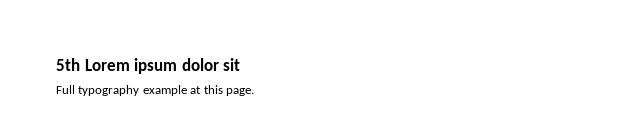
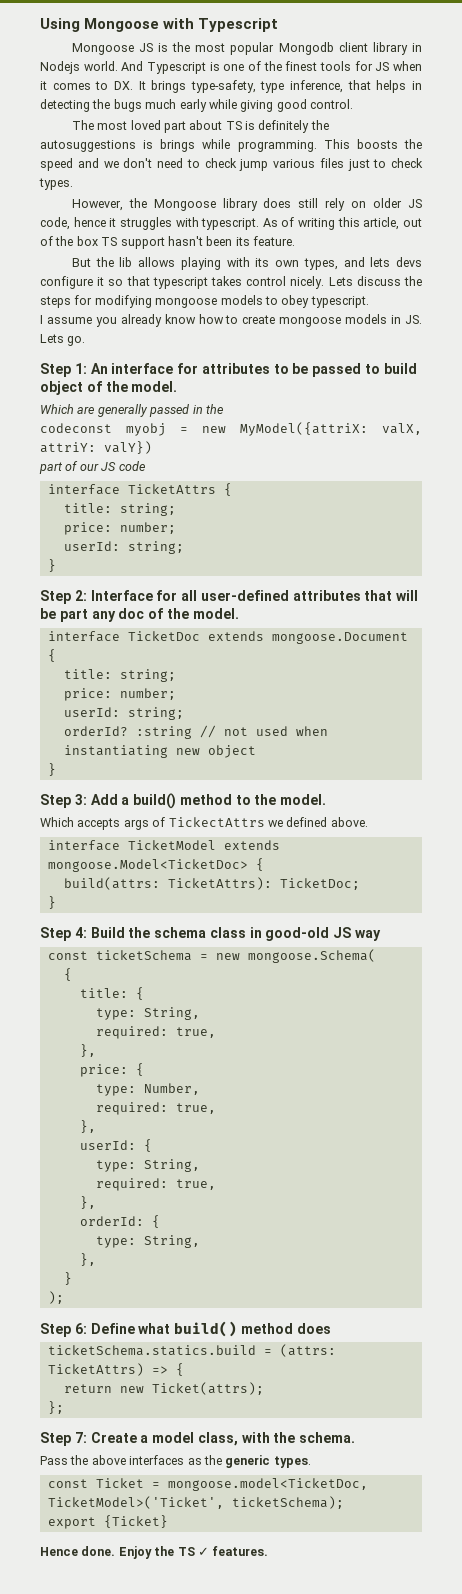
[56,58,241,74] [56,85,254,96] 5th Lorem ipsum dolor sit // Full typography example at this page. -> [40,18,279,32] [71,42,422,55] [40,61,422,74] [40,80,422,93] [40,99,353,112] [71,120,329,133] [40,139,423,152] [40,158,423,171] [39,178,73,190] [71,198,423,211] [40,217,422,230] [40,236,295,249] [71,257,422,270] [40,276,422,289] [40,295,369,308] [40,314,423,327] [40,334,86,346] [40,363,417,377] [40,381,178,395] [40,404,224,417] [40,422,422,436] [40,441,152,454] [39,461,146,474] [47,483,232,496] [63,503,176,516] [63,522,176,535] [63,541,184,554] [47,559,56,572] [40,590,419,604] [40,608,239,622] [47,631,408,644] [47,649,56,662] [63,669,176,682] [63,688,176,701] [63,707,184,720] [63,725,328,739] [63,745,256,758] [47,763,56,776] [40,793,327,809] [40,817,368,830] [47,840,280,851] [47,858,264,872] [63,877,360,890] [47,896,56,909] [40,927,382,941] [47,949,376,963] [63,968,72,981] [79,987,144,1000] [95,1007,200,1020] [95,1026,216,1039] [79,1044,96,1057] [79,1063,144,1077] [95,1083,200,1096] [95,1102,216,1115] [79,1120,96,1133] [79,1139,152,1152] [95,1159,200,1172] [95,1178,216,1191] [79,1196,96,1209] [79,1215,160,1228] [95,1235,200,1248] [79,1253,96,1266] [63,1272,72,1285] [47,1291,64,1304] [40,1321,331,1337] [47,1344,336,1357] [47,1363,184,1376] [63,1382,264,1395] [47,1401,64,1414] [40,1432,356,1446] [40,1455,311,1468] [47,1478,368,1491] [47,1496,344,1509] [47,1515,168,1529] [40,1546,269,1559] Using Mongoose with Typescript // Mongoose JS is the most popular Mongodb client library in Nodejs world. And Typescript is one of the finest tools for JS when it comes to DX. It brings type-safety, type inference, that helps in detecting the bugs much early while giving good control. // The most loved part about TS is definitely the autosuggestions is brings while programming. This boosts the speed and we don't need to check jump various files just to check types. // However, the Mongoose library does still rely on older JS code, hence it struggles with typescript. As of writing this article, out of the box TS support hasn't been its feature. // But the lib allows playing with its own types, and lets devs configure it so that typescript takes control nicely. Lets discuss the steps for modifying mongoose models to obey typescript. // I assume you already know how to create mongoose models in JS. Lets go. // Step 1: An interface for attributes to be passed to build object of the model. // Which are generally passed in the // codeconst myobj = new MyModel({attriX: valX, attriY: valY}) // part of our JS code // interface TicketAttrs { // title: string; // price: number; // userId: string; // } // Step 2: Interface for all user-defined attributes that will be part any doc of the model. // interface TicketDoc extends mongoose.Document { // title: string; // price: number; // userId: string; // orderId? :string // not used when instantiating new object // } // Step 3: Add a build() method to the model. // Which accepts args of TickectAttrs we defined above. // interface TicketModel extends mongoose.Model<TicketDoc> { // build(attrs: TicketAttrs): TicketDoc; // } // Step 4: Build the schema class in good-old JS way // const ticketSchema = new mongoose.Schema( // { // title: { // type: String, // required: true, // }, // price: { // type: Number, // required: true, // }, // userId: { // type: String, // required: true, // }, // orderId: { // type: String, // }, // } // ); // Step 6: Define what build() method does // ticketSchema.statics.build = (attrs: TicketAttrs) => { // return new Ticket(attrs); // }; // Step 7: Create a model class, with the schema. // Pass the above interfaces as the generic types. // const Ticket = mongoose.model<TicketDoc, TicketModel>('Ticket', ticketSchema); // export {Ticket} // Hence done. Enjoy the TS ✓ features.

